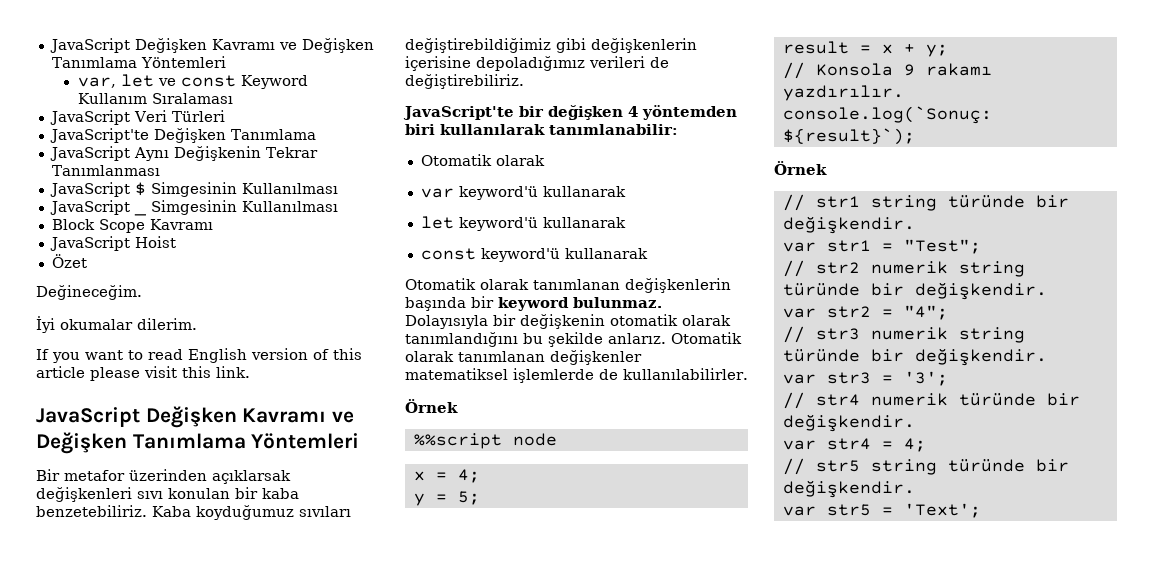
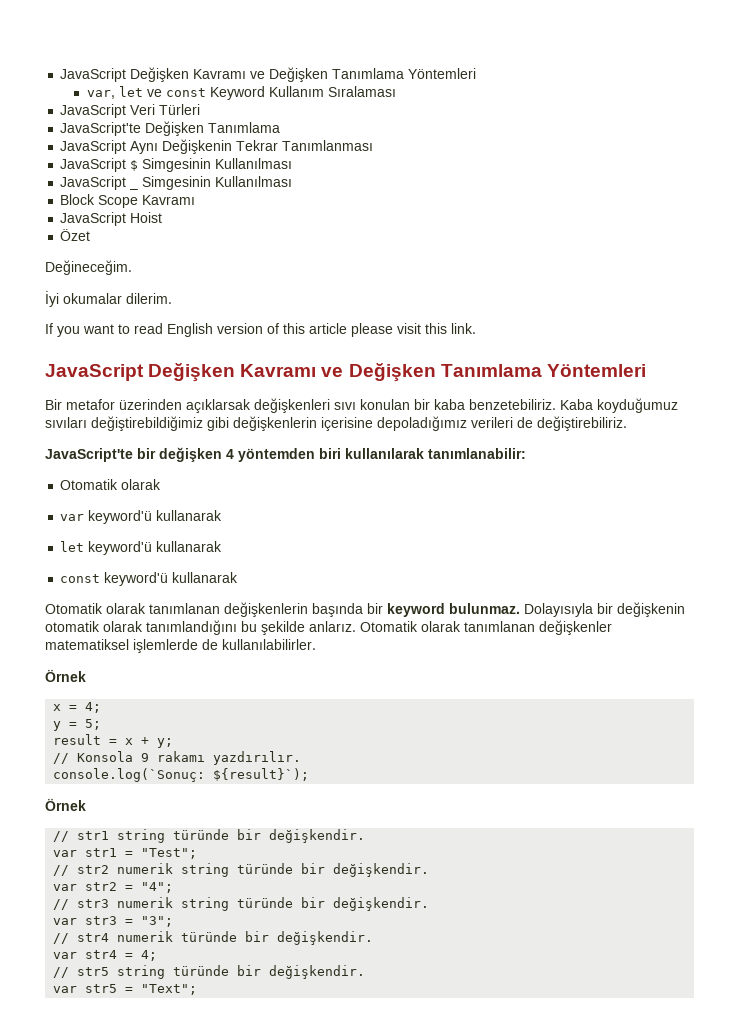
[413,433,557,449] // %%script node -> (86, 675) none
[903,371,948,386] '3'; -> [141,916,174,927] "3";
[903,503,981,518] 'Text'; -> [141,984,198,995] "Text";

